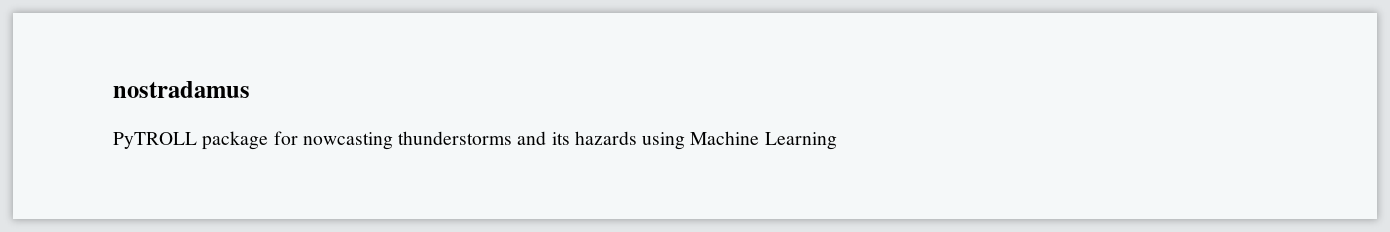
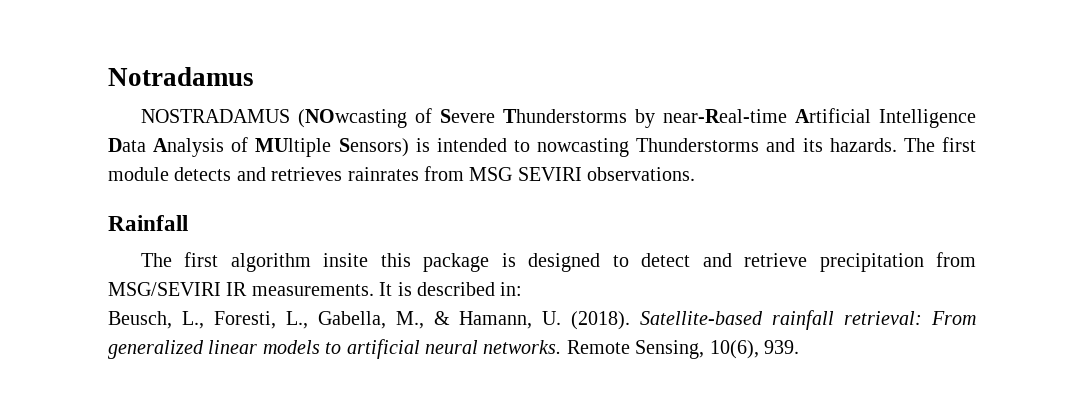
[113,81,250,98] [113,131,837,150] nostradamus // PyTROLL package for nowcasting thunderstorms and its hazards using Machine Learning -> [108,67,254,86] [140,108,976,128] [108,137,976,157] [108,166,696,181] [108,215,188,231] [140,252,976,272] [108,282,523,296] [108,310,976,330] [108,339,799,359] Notradamus // NOSTRADAMUS (NOwcasting of Severe Thunderstorms by near-Real-time Artificial Intelligence Data Analysis of MUltiple Sensors) is intended to nowcasting Thunderstorms and its hazards. The first module detects and retrieves rainrates from MSG SEVIRI observations. // Rainfall // The first algorithm insite this package is designed to detect and retrieve precipitation from MSG/SEVIRI IR measurements. It is described in: // Beusch, L., Foresti, L., Gabella, M., & Hamann, U. (2018). Satellite-based rainfall retrieval: From generalized linear models to artificial neural networks. Remote Sensing, 10(6), 939.

